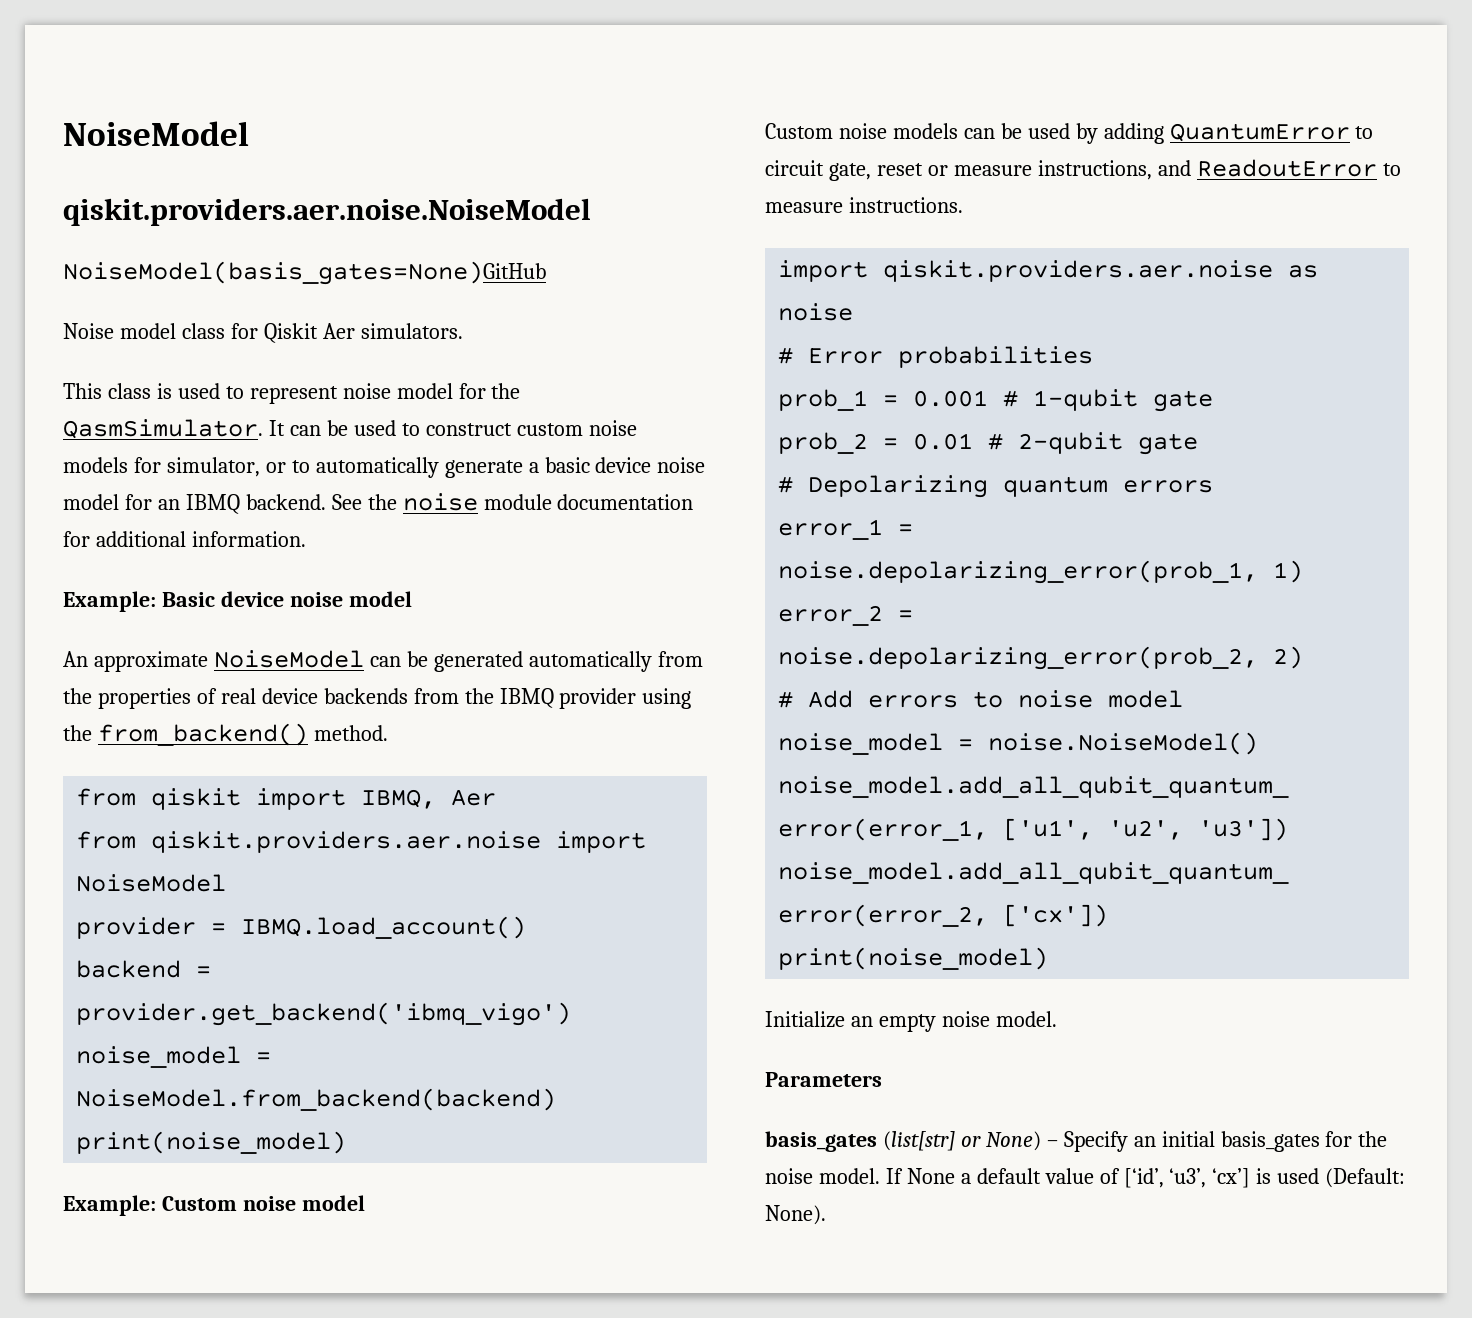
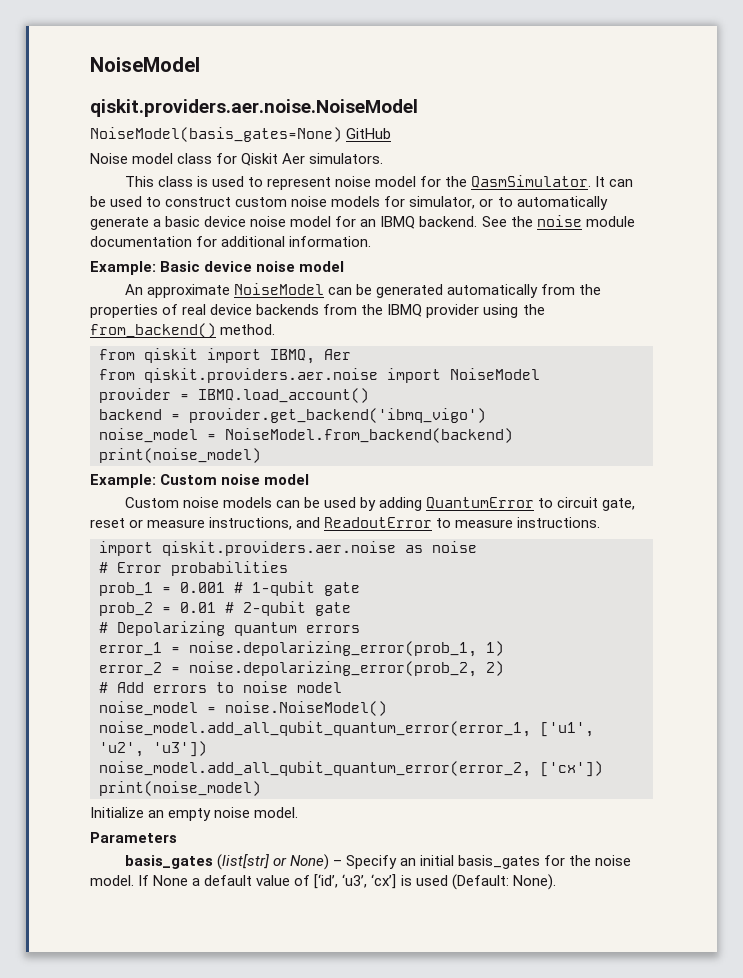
[63,261,546,285] NoiseModel(basis_gates=None)GitHub -> [90,127,392,142] NoiseModel(basis_gates=None) GitHub

